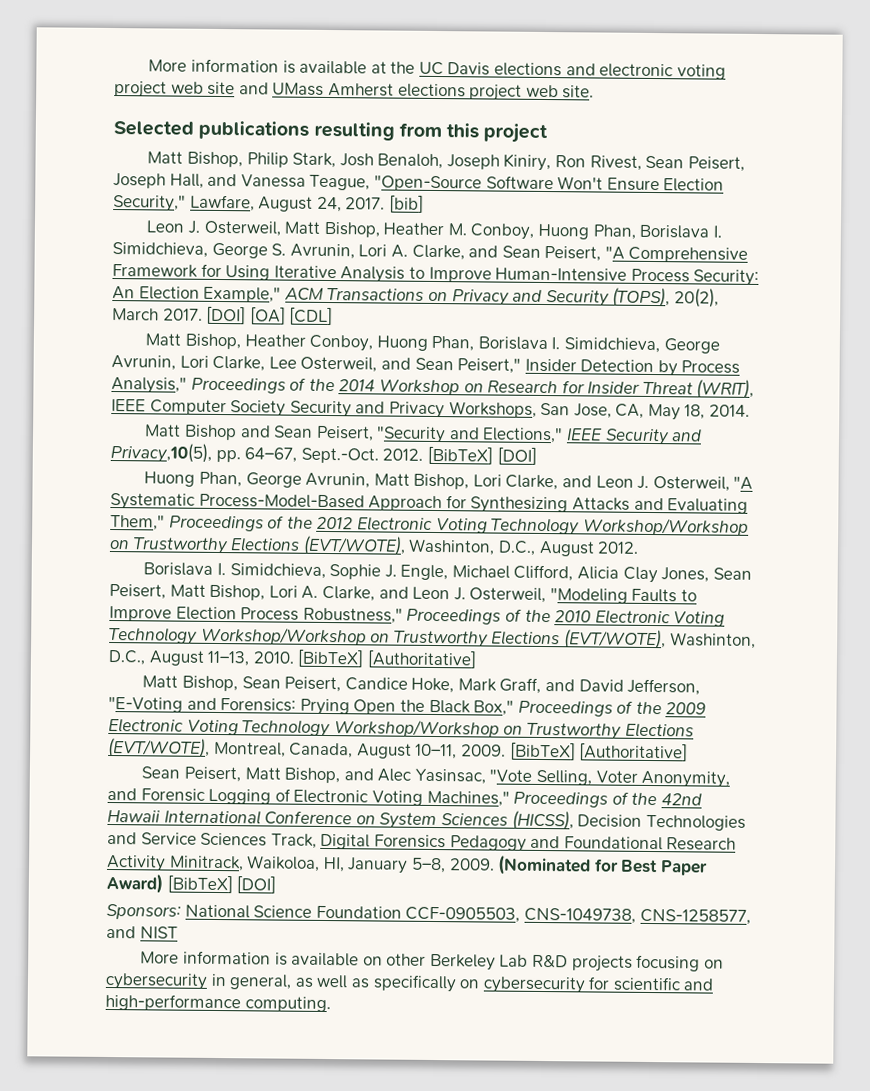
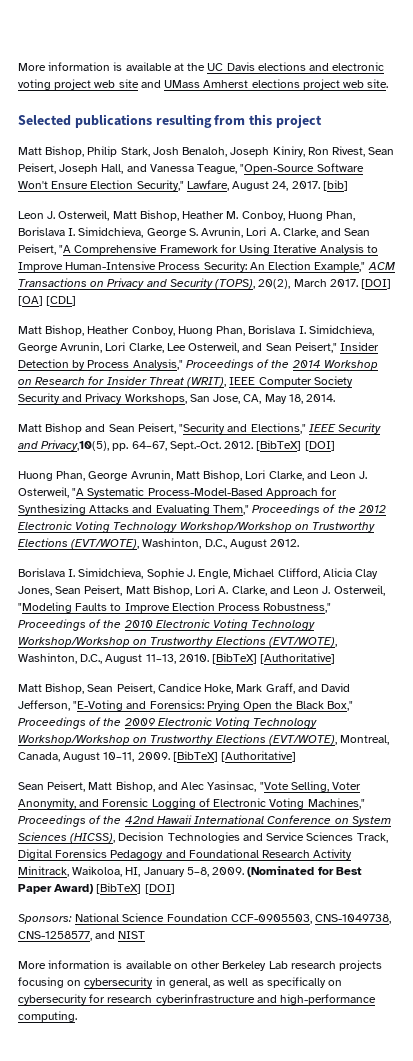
[532,953,569,968] R&D -> [290,961,336,969] research
[612,976,681,992] scientific -> [107,994,255,1005] research cyberinfrastructure

